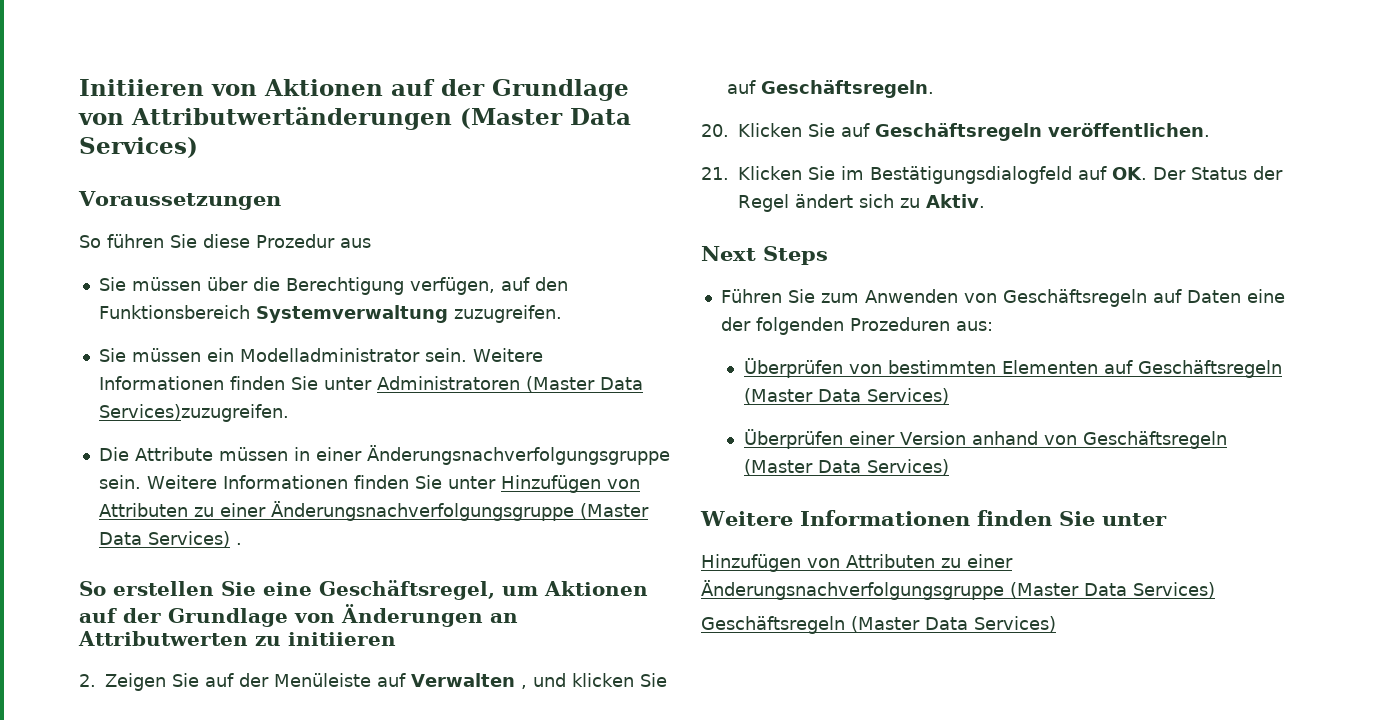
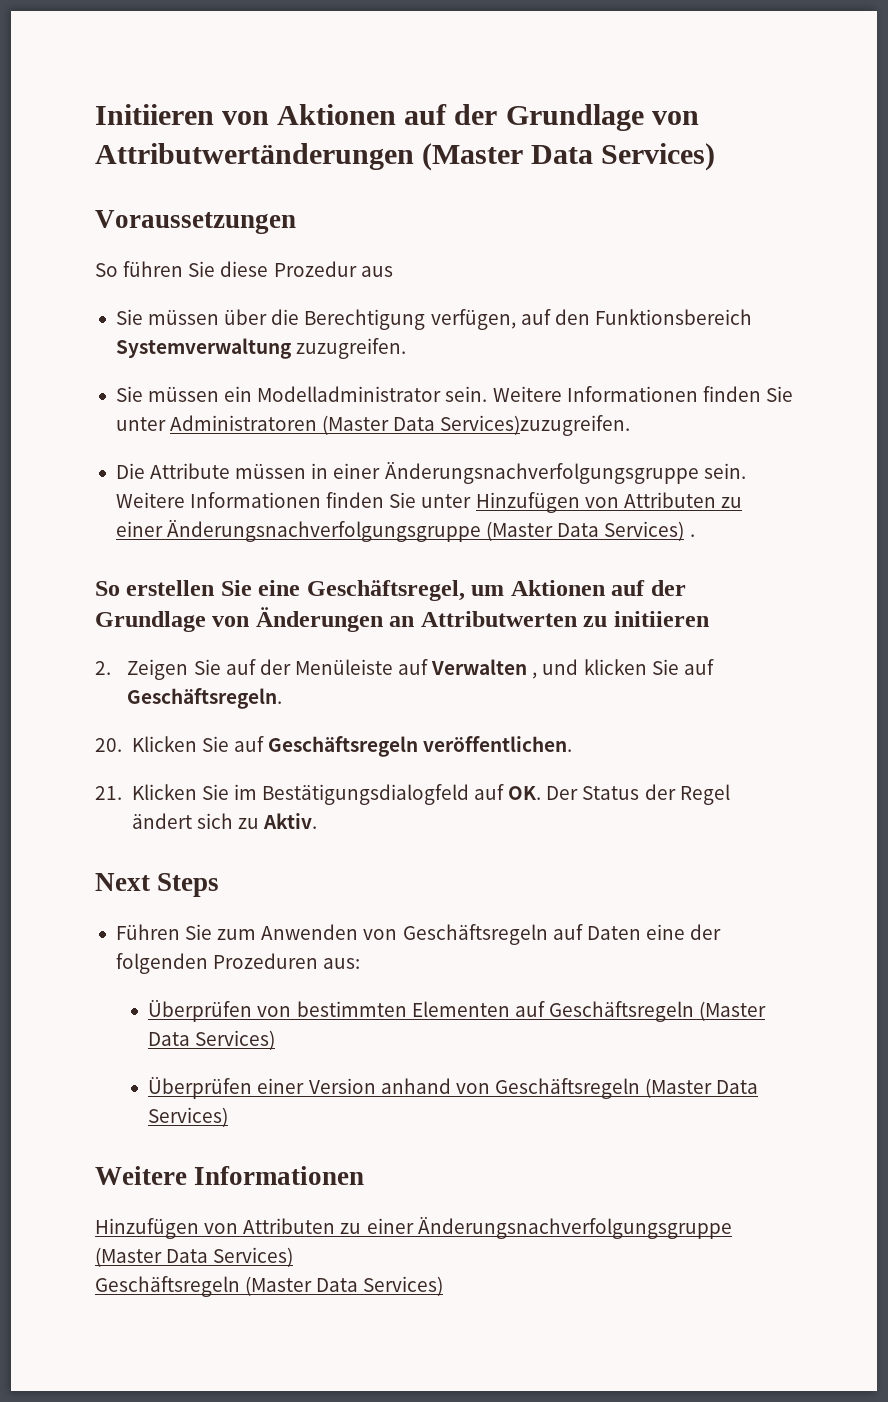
[976,510,1167,526] finden Sie unter -> (365, 1175) none

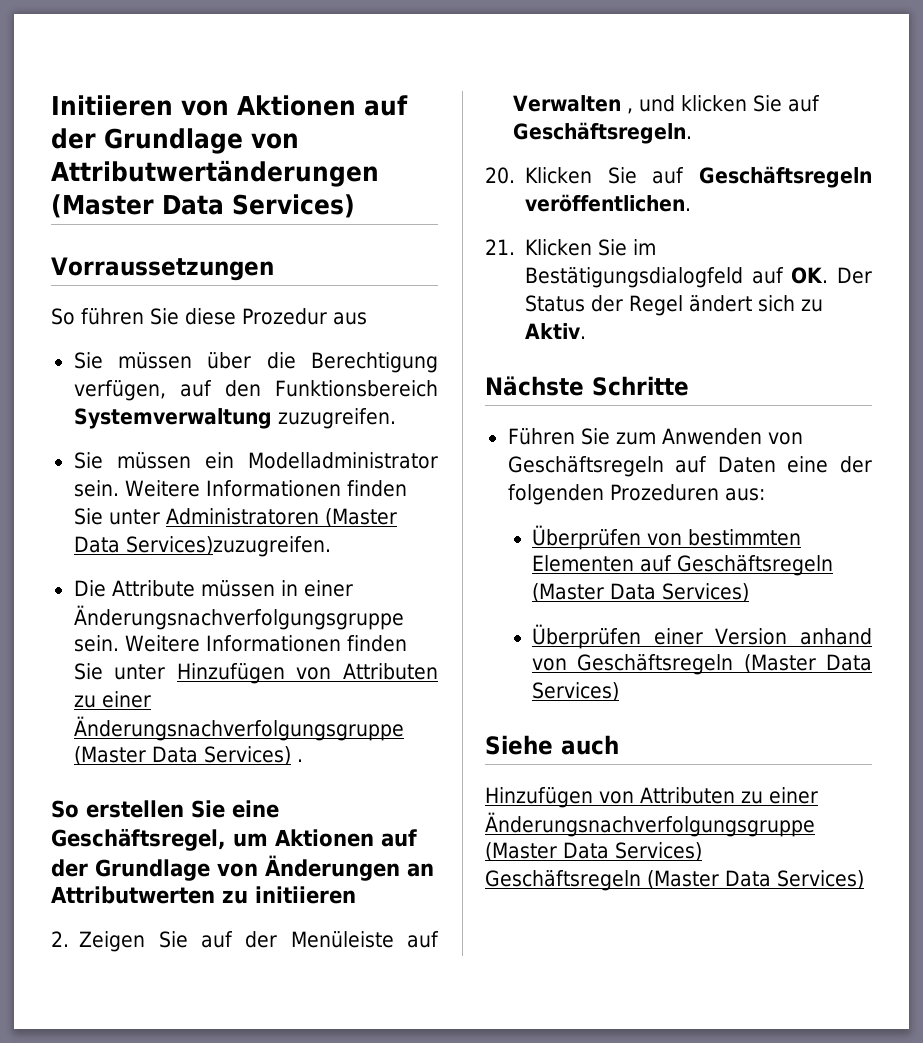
[95,210,296,234] Voraussetzungen -> [51,257,274,281] Vorraussetzungen
[95,873,220,897] Next Steps -> [485,376,689,396] Nächste Schritte
[95,1166,365,1185] Weitere Informationen -> [485,735,619,755] Siehe auch

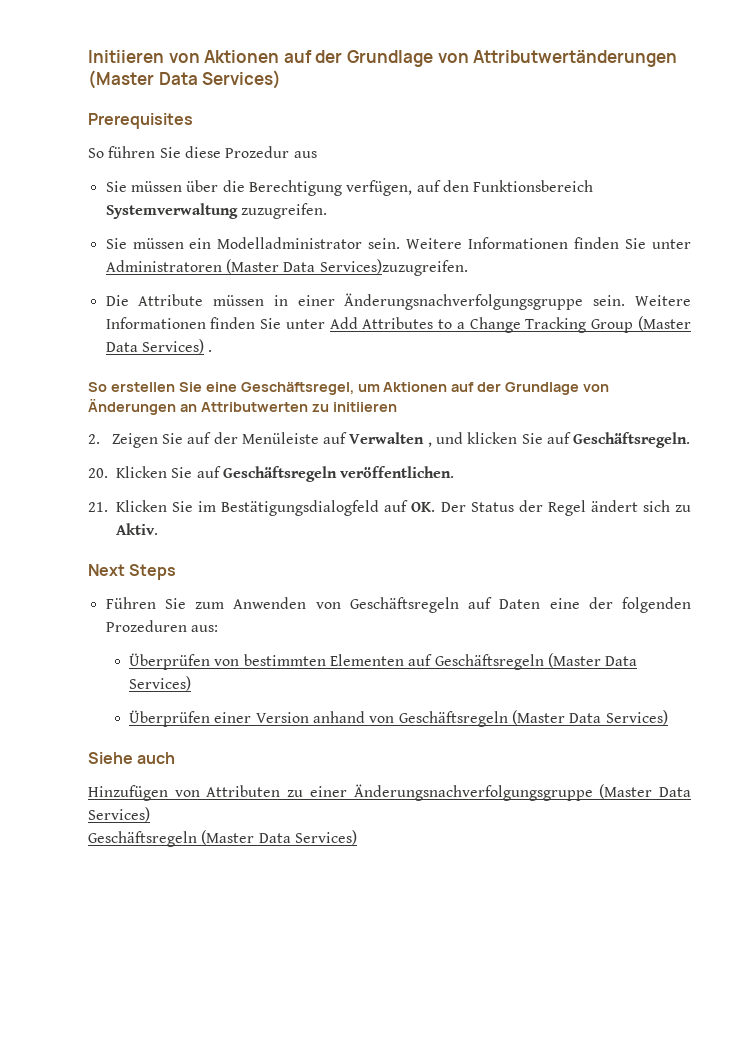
[51,257,274,281] Vorraussetzungen -> [88,113,193,129] Prerequisites
[176,663,438,684] [73,691,151,708] [73,716,404,741] Hinzufügen von Attributen zu einer Änderungsnachverfolgungsgruppe -> [329,317,634,333] Add Attributes to a Change Tracking Group
[485,376,689,396] Nächste Schritte -> [88,564,177,580] Next Steps

